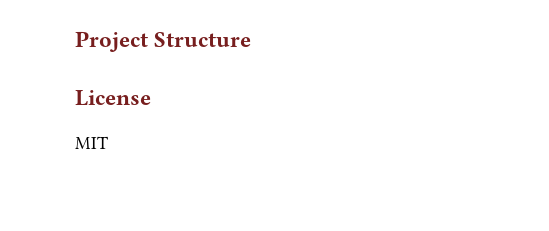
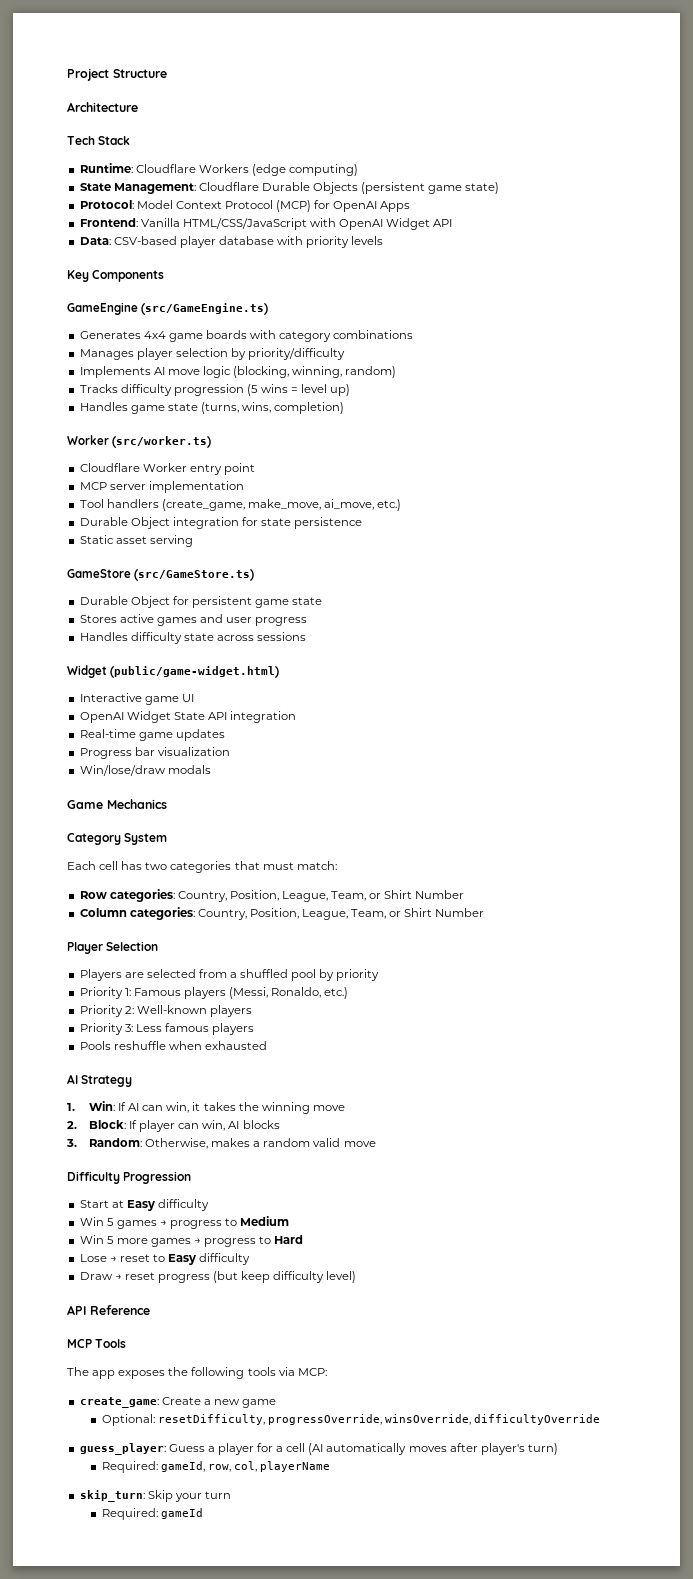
[75,90,151,106] [75,136,108,149] License // MIT -> [67,102,138,112] [67,136,131,145] [79,163,359,176] [79,182,500,194] [79,200,411,212] [79,218,453,230] [79,236,384,248] [67,270,165,282] [67,302,269,315] [79,330,414,342] [79,348,346,360] [79,366,397,378] [79,384,351,396] [79,402,345,414] [67,435,212,448] [79,463,255,475] [79,481,244,493] [79,499,402,511] [79,517,363,529] [79,535,193,547] [67,569,255,581] [79,596,323,608] [79,614,308,626] [79,632,307,644] [67,665,280,678] [79,693,194,705] [79,711,297,723] [79,729,225,741] [79,747,230,759] [79,765,211,776] [67,799,167,809] [67,833,168,845] [67,861,337,873] [79,889,465,902] [79,907,485,920] [67,941,159,954] [79,969,380,981] [79,987,349,999] [79,1005,252,1017] [79,1023,255,1035] [79,1041,267,1050] [67,1074,133,1087] [67,1101,345,1114] [67,1120,280,1132] [66,1138,376,1149] [67,1171,192,1184] [79,1199,209,1211] [79,1216,290,1229] [79,1235,304,1247] [79,1253,251,1265] [79,1271,357,1283] [67,1305,150,1315] [67,1339,127,1348] [67,1367,327,1379] [79,1397,277,1408] [101,1414,600,1426] [79,1443,558,1455] [101,1461,330,1473] [79,1490,231,1502] [101,1508,203,1520] Architecture // Tech Stack // Runtime: Cloudflare Workers (edge computing) // State Management: Cloudflare Durable Objects (persistent game state) // Protocol: Model Context Protocol (MCP) for OpenAI Apps // Frontend: Vanilla HTML/CSS/JavaScript with OpenAI Widget API // Data: CSV-based player database with priority levels // Key Components // GameEngine (src/GameEngine.ts) // Generates 4x4 game boards with category combinations // Manages player selection by priority/difficulty // Implements AI move logic (blocking, winning, random) // Tracks difficulty progression (5 wins = level up) // Handles game state (turns, wins, completion) // Worker (src/worker.ts) // Cloudflare Worker entry point // MCP server implementation // Tool handlers (create_game, make_move, ai_move, etc.) // Durable Object integration for state persistence // Static asset serving // GameStore (src/GameStore.ts) // Durable Object for persistent game state // Stores active games and user progress // Handles difficulty state across sessions // Widget (public/game-widget.html) // Interactive game UI // OpenAI Widget State API integration // Real-time game updates // Progress bar visualization // Win/lose/draw modals // Game Mechanics // Category System // Each cell has two categories that must match: // Row categories: Country, Position, League, Team, or Shirt Number // Column categories: Country, Position, League, Team, or Shirt Number // Player Selection // Players are selected from a shuffled pool by priority // Priority 1: Famous players (Messi, Ronaldo, etc.) // Priority 2: Well-known players // Priority 3: Less famous players // Pools reshuffle when exhausted // AI Strategy // 1. Win: If AI can win, it takes the winning move // 2. Block: If player can win, AI blocks // 3. Random: Otherwise, makes a random valid move // Difficulty Progression // Start at Easy difficulty // Win 5 games → progress to Medium // Win 5 more games → progress to Hard // Lose → reset to Easy difficulty // Draw → reset progress (but keep difficulty level) // API Reference // MCP Tools // The app exposes the following tools via MCP: // create_game: Create a new game // Optional: resetDifficulty, progressOverride, winsOverride, difficultyOverride // guess_player: Guess a player for a cell (AI automatically moves after player's turn) // Required: gameId, row, col, playerName // skip_turn: Skip your turn // Required: gameId

